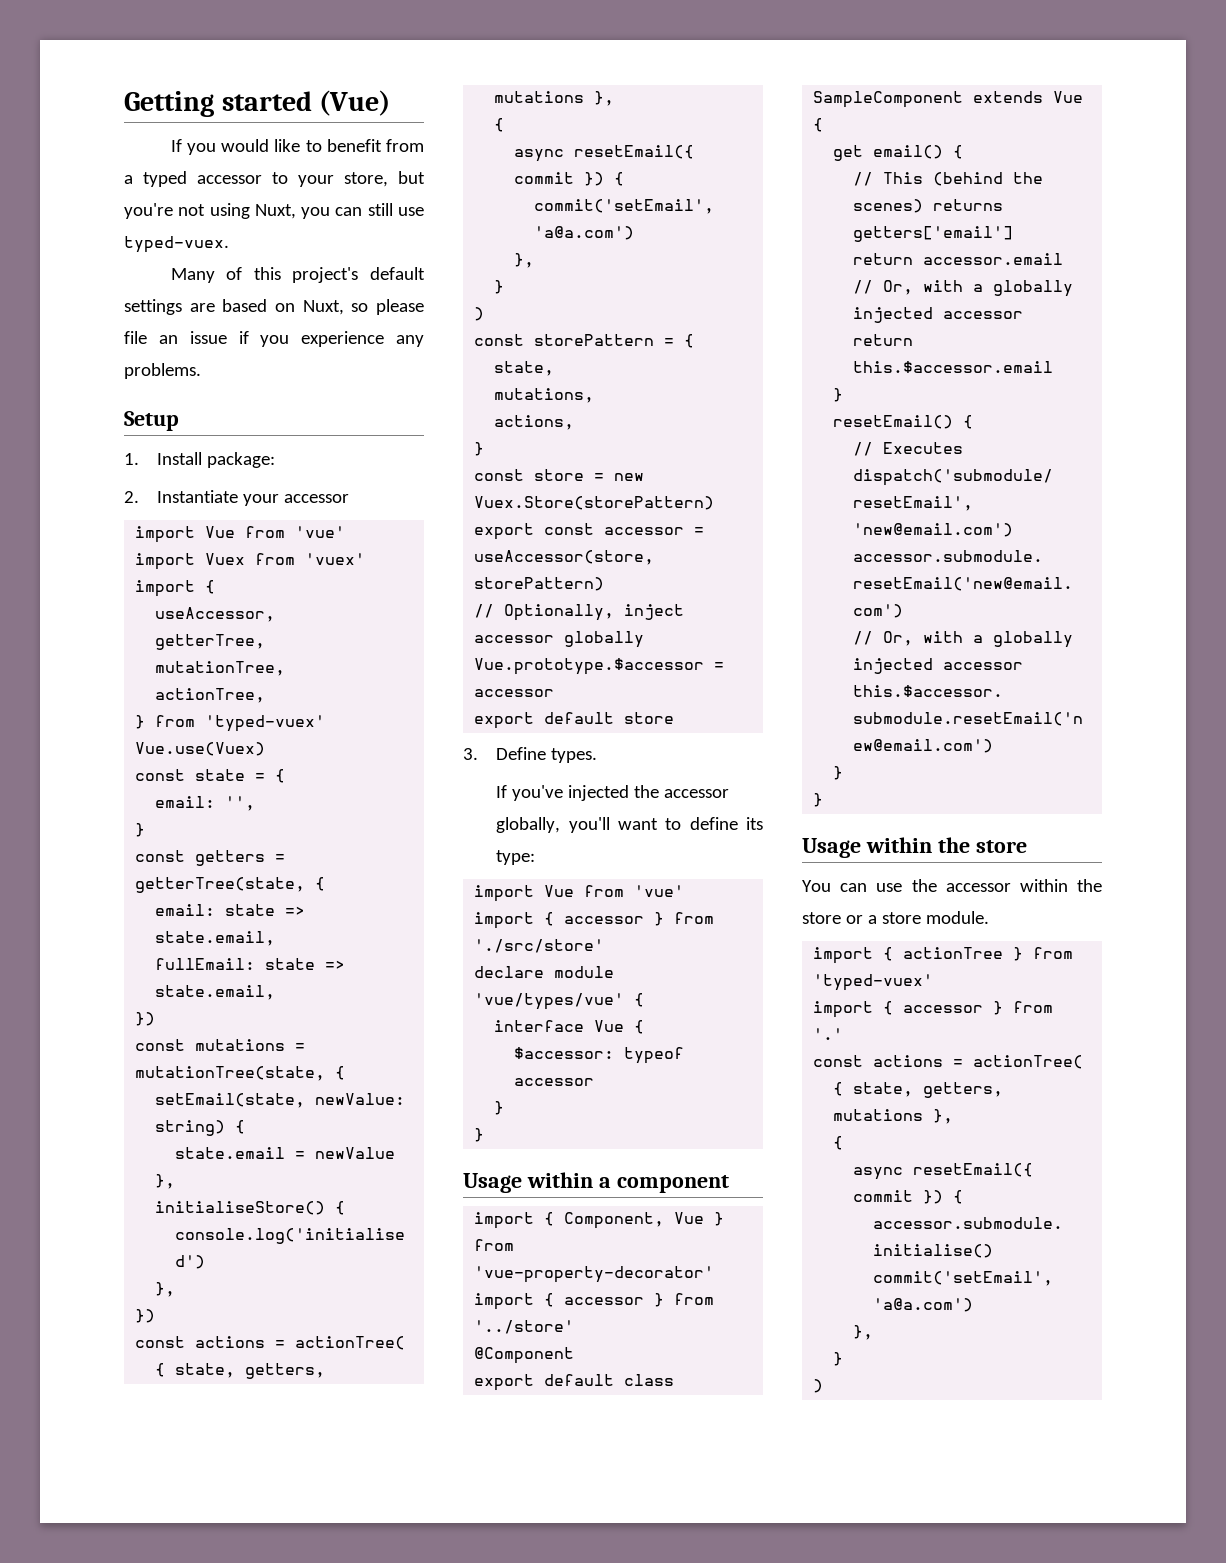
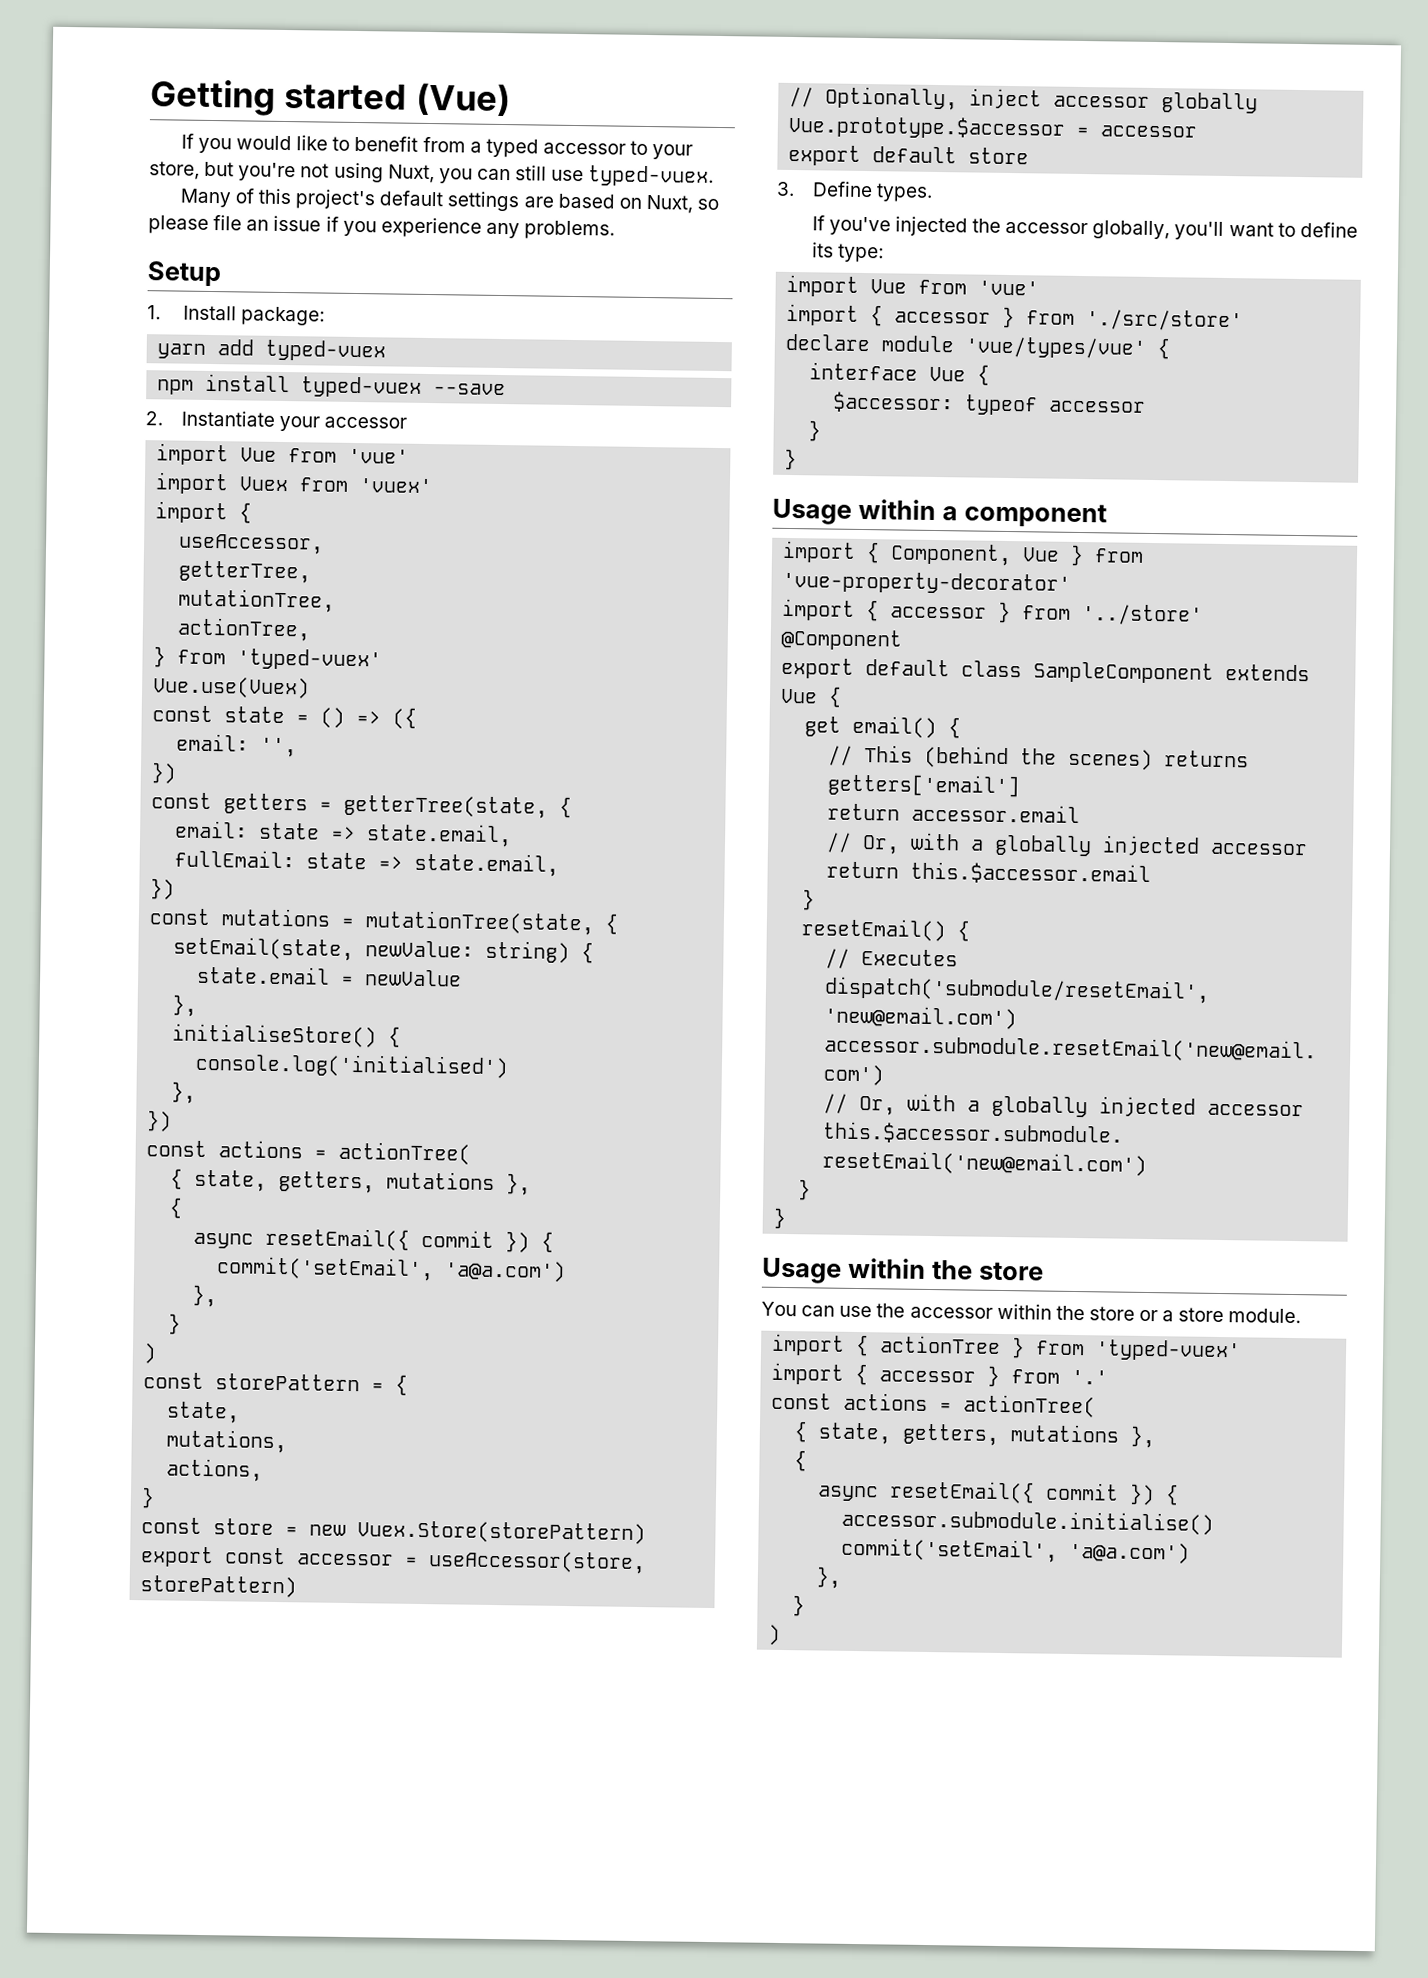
(276, 460) none -> [157,339,387,362] [157,373,507,398] // yarn add typed-vuex // npm install typed-vuex --save
[275,769,286,783] { -> [320,707,418,729] () => ({
[135,823,146,837] } -> [151,762,178,784] })

